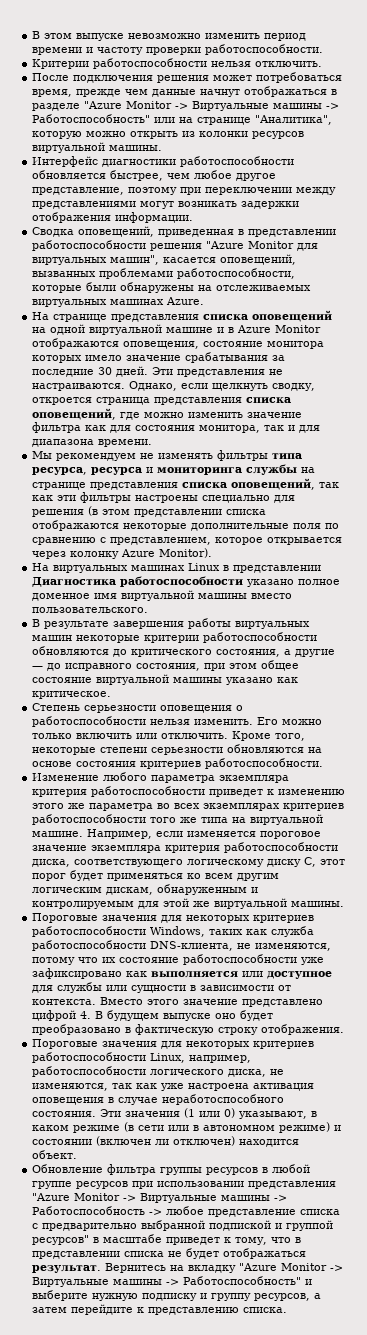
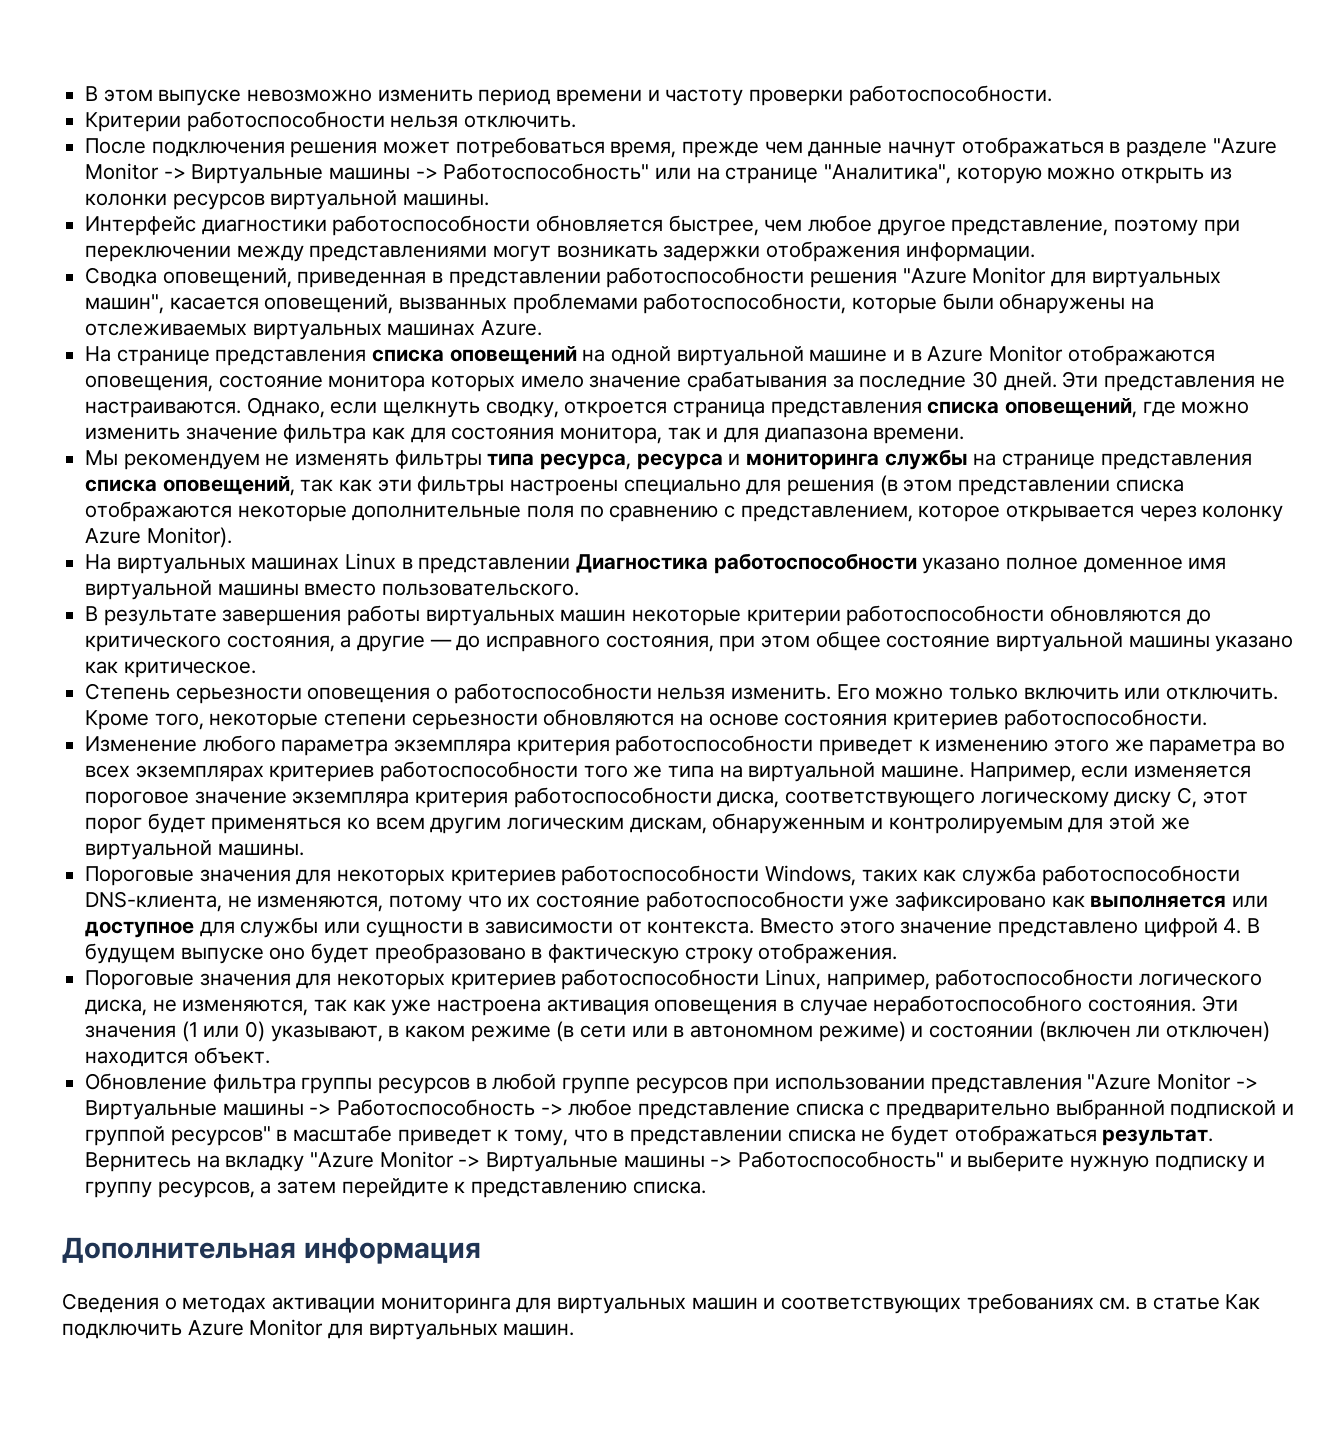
(288, 1310) none -> [62,1237,481,1264] [62,1293,1261,1314] [62,1319,575,1340] // Дополнительная информация // Сведения о методах активации мониторинга для виртуальных машин и соответствующих требованиях см. в статье Как подключить Azure Monitor для виртуальных машин.

